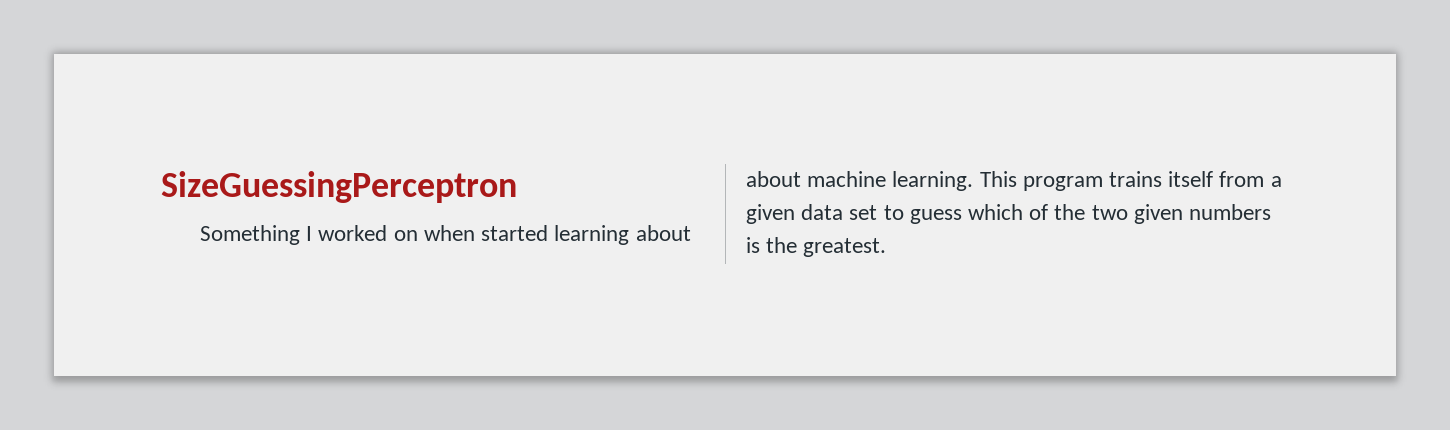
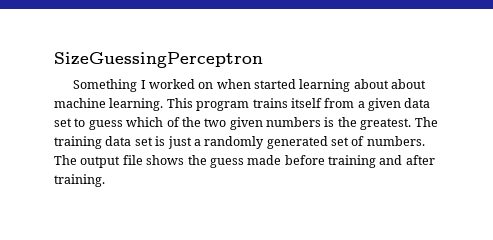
(887, 247) none -> [414,117,438,127] [54,136,425,149] [54,155,435,168] [54,174,105,187] The training data set is just a randomly generated set of numbers. The output file shows the guess made before training and after training.

